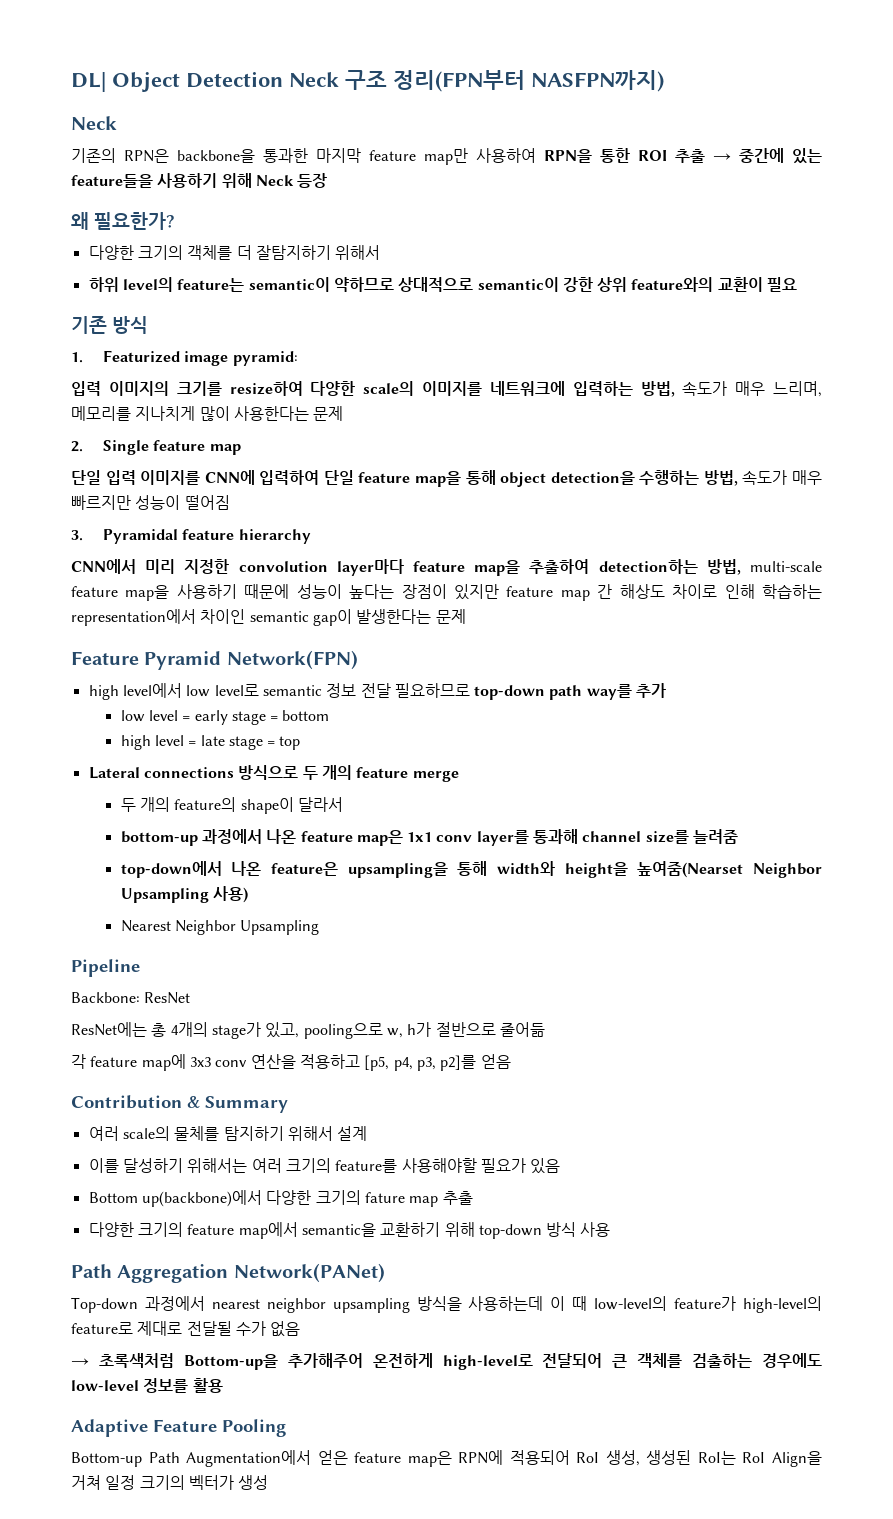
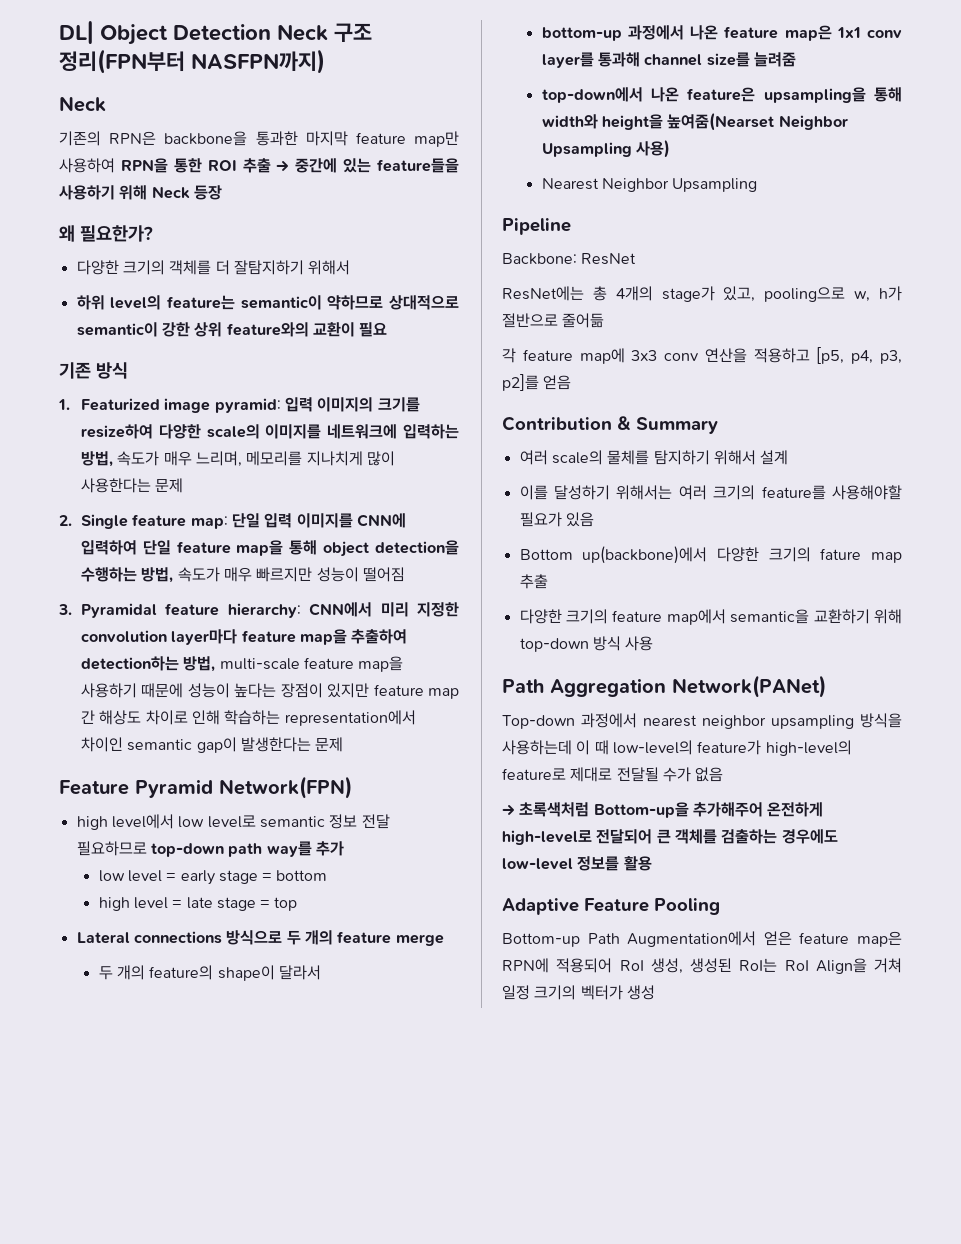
(298, 358) // -> (281, 405) none
[209,444,241,455] map // -> [190,516,228,529] map:
[238,529,311,544] hierarchy // -> [227,603,301,618] hierarchy:

